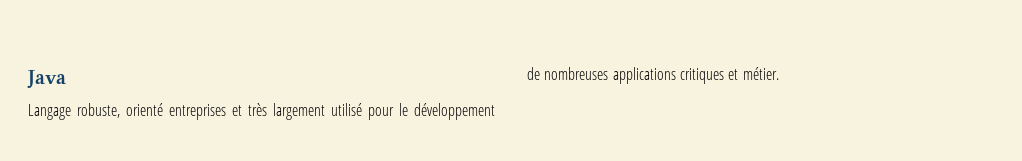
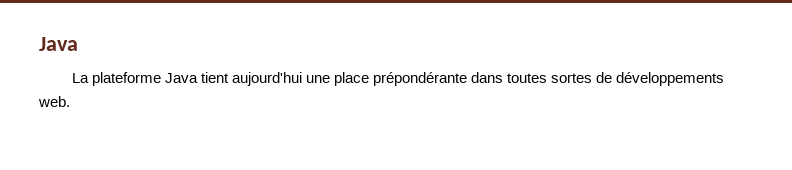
[28,103,495,120] [527,67,779,84] Langage robuste, orienté entreprises et très largement utilisé pour le développement de nombreuses applications critiques et métier. -> [71,72,725,86] [38,96,70,107] La plateforme Java tient aujourd'hui une place prépondérante dans toutes sortes de développements web.

